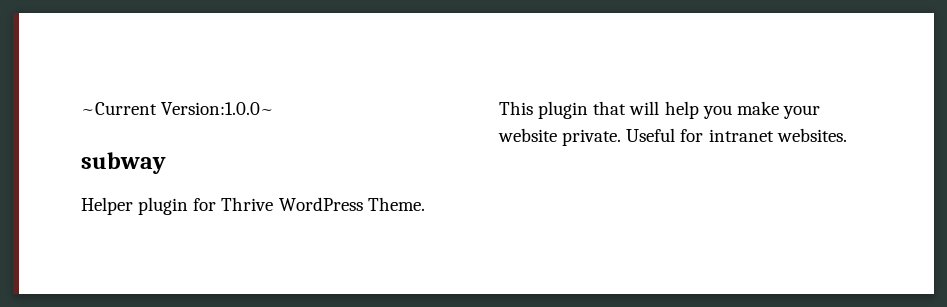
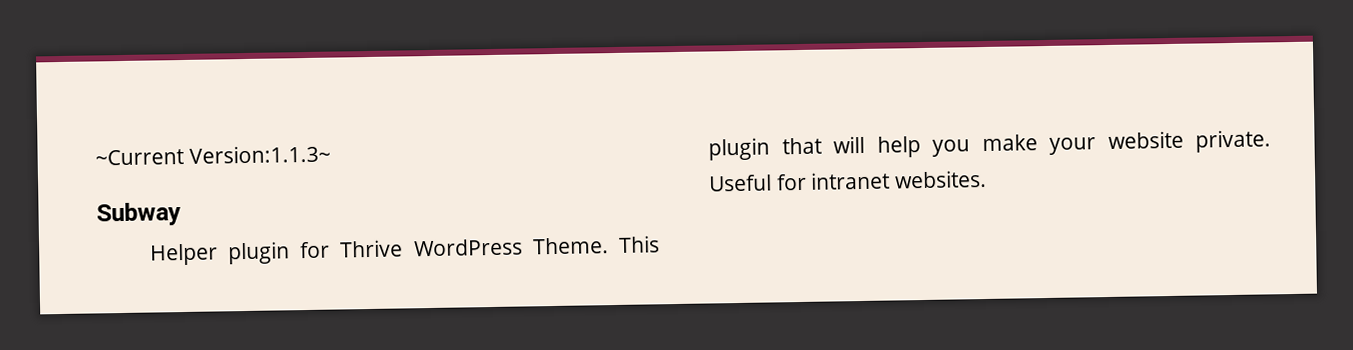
[161,102,275,115] [81,152,166,174] Version:1.0.0~ // subway -> [188,144,331,164] [96,202,181,227] Version:1.1.3~ // Subway

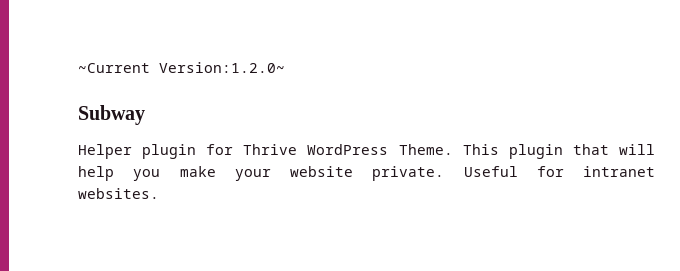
[188,144,331,164] Version:1.1.3~ -> [159,62,285,73] Version:1.2.0~

